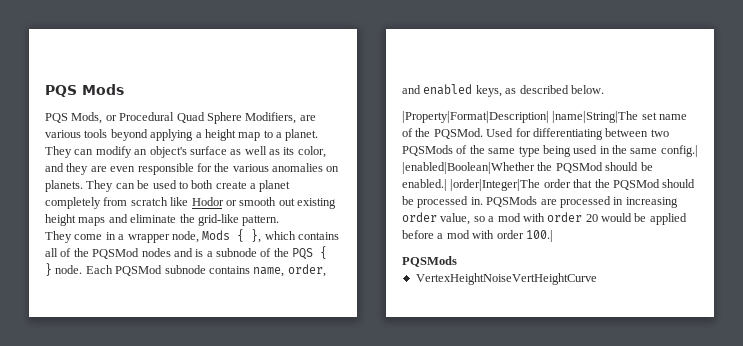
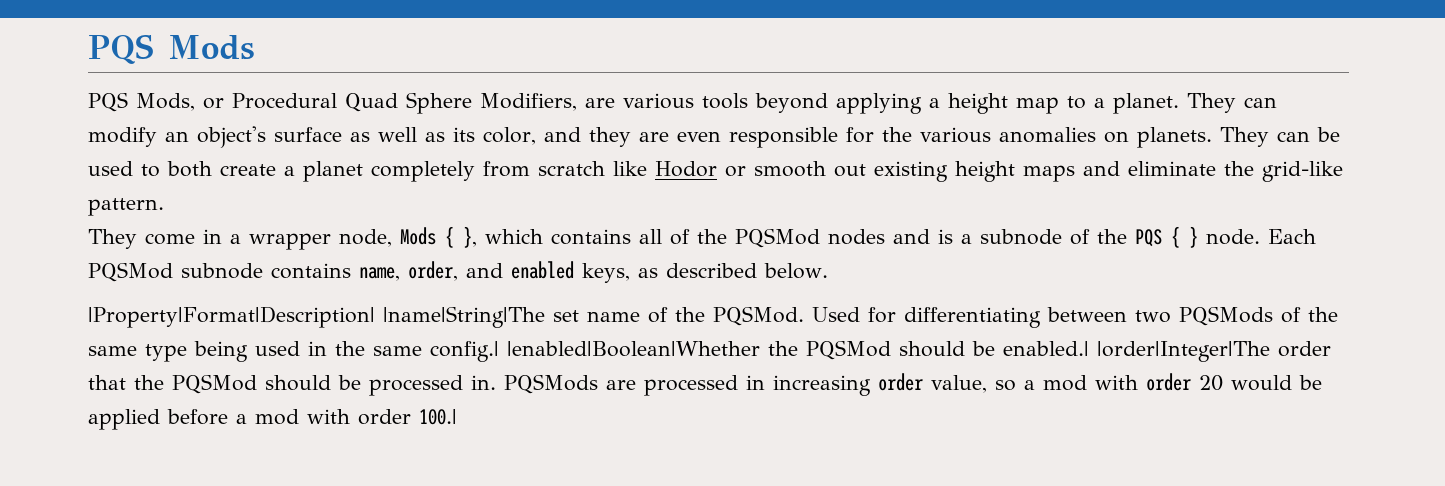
[402,256,457,267] [415,273,597,285] // PQSMods // VertexHeightNoiseVertHeightCurve -> (457, 417) none

